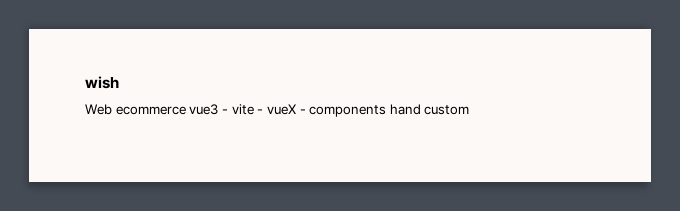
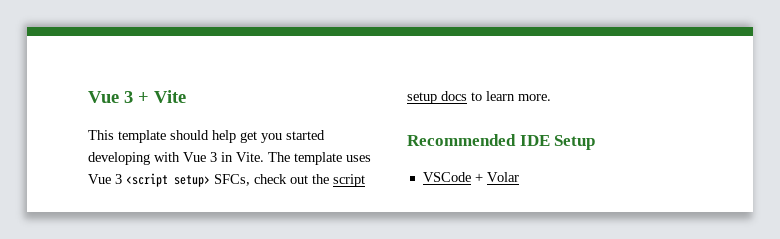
[85,76,119,89] [85,104,470,117] wish // Web ecommerce vue3 - vite - vueX - components hand custom -> [88,90,186,103] [88,130,325,143] [88,152,371,165] [88,173,365,187] [407,91,551,104] [407,134,596,150] [422,172,519,182] Vue 3 + Vite // This template should help get you started developing with Vue 3 in Vite. The template uses Vue 3 <script setup> SFCs, check out the script setup docs to learn more. // Recommended IDE Setup // VSCode + Volar

